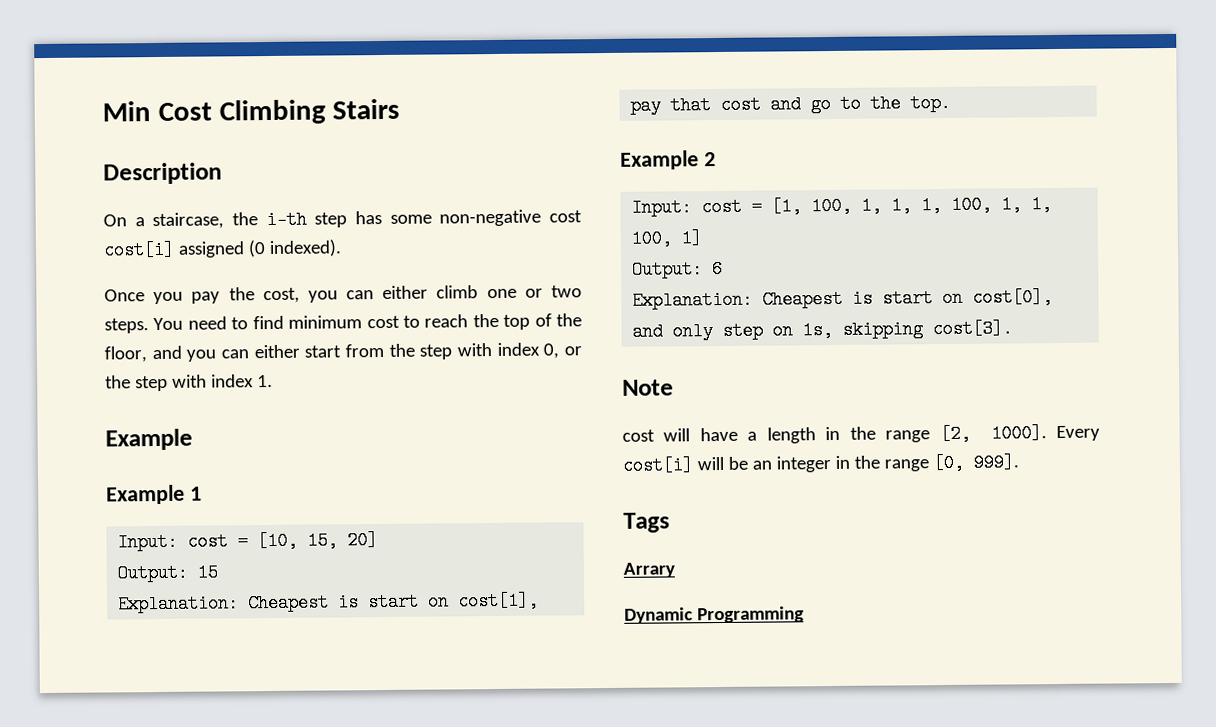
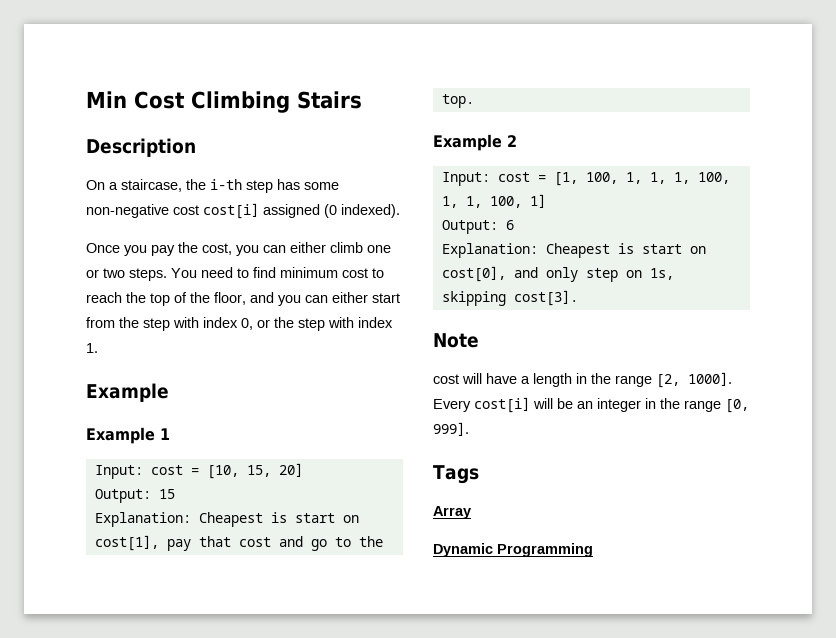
[623,562,675,578] Arrary -> [433,506,471,519] Array

